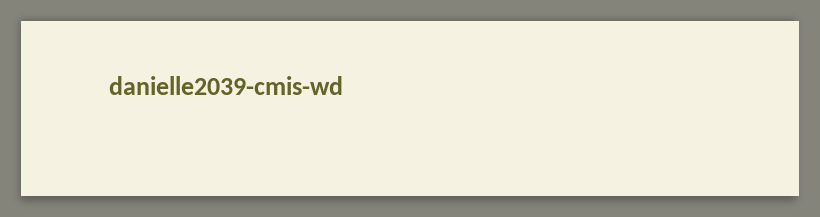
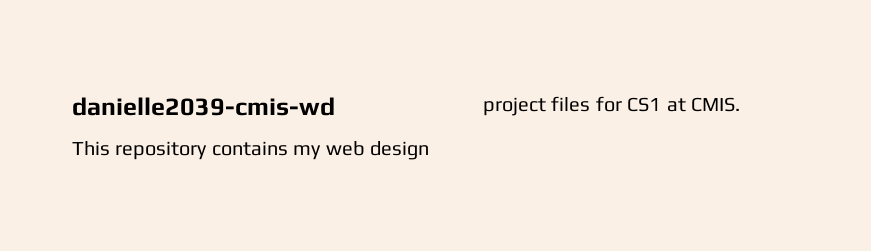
(343, 85) none -> [72,141,429,160] [483,96,740,116] // This repository contains my web design project files for CS1 at CMIS.

